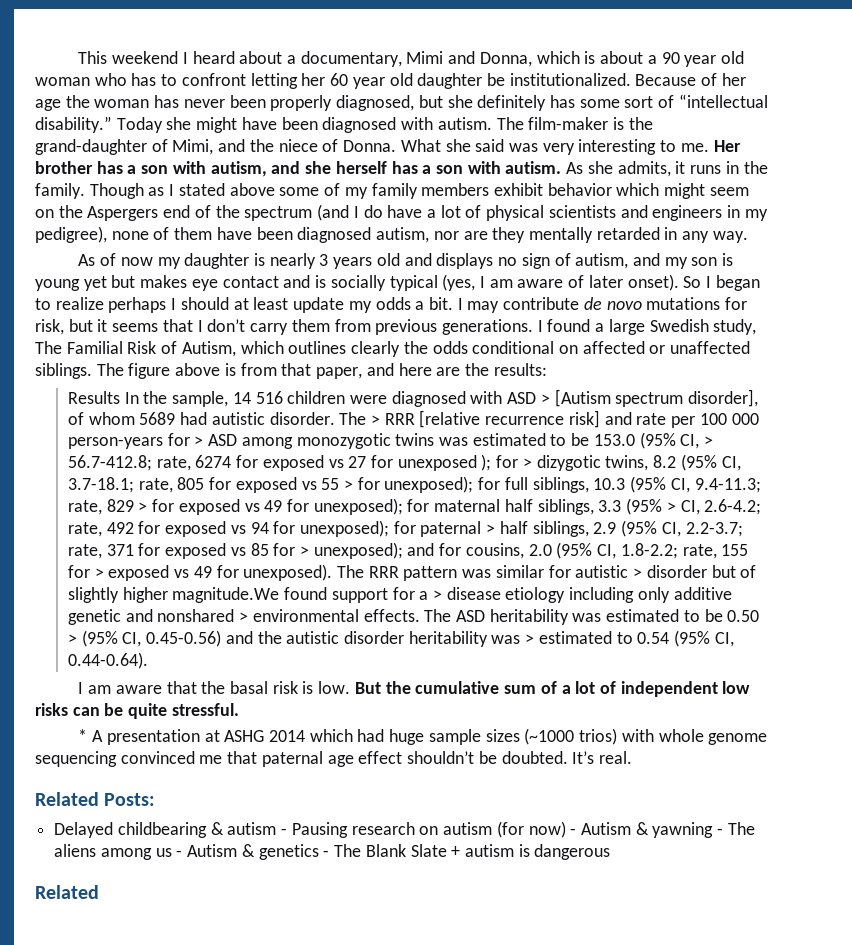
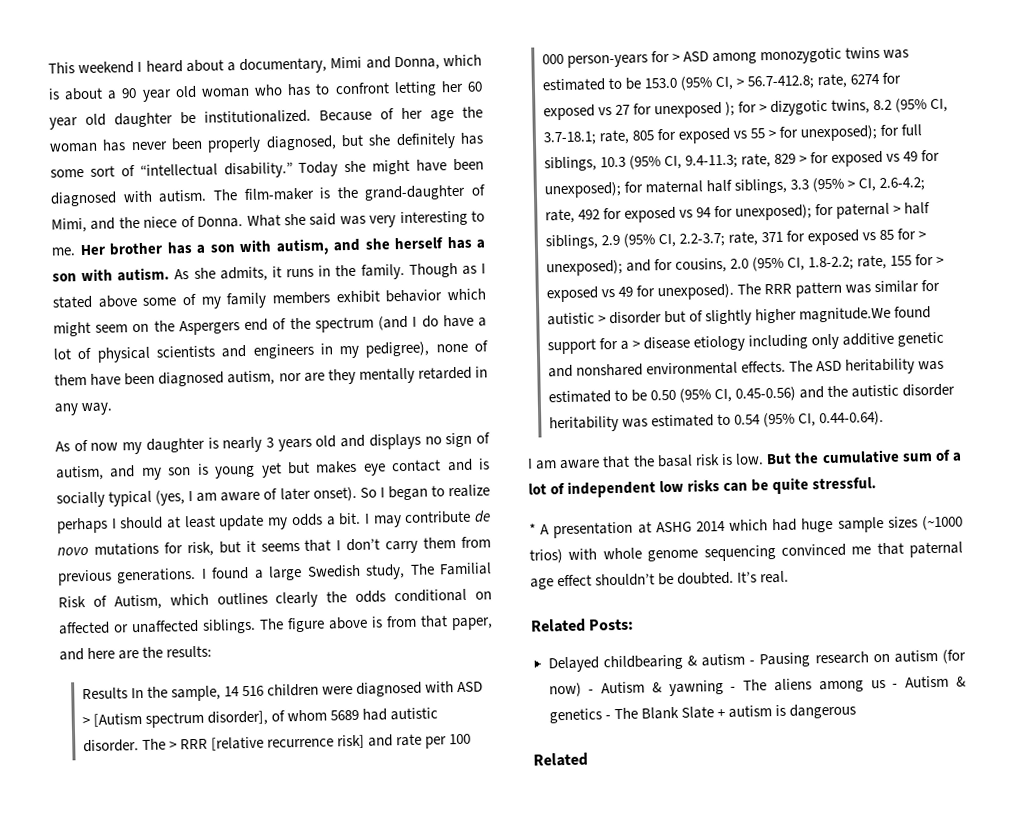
[239,612,249,622] > -> (643, 370) none
[67,634,77,644] > -> (676, 395) none
[525,634,535,644] > -> (648, 423) none

